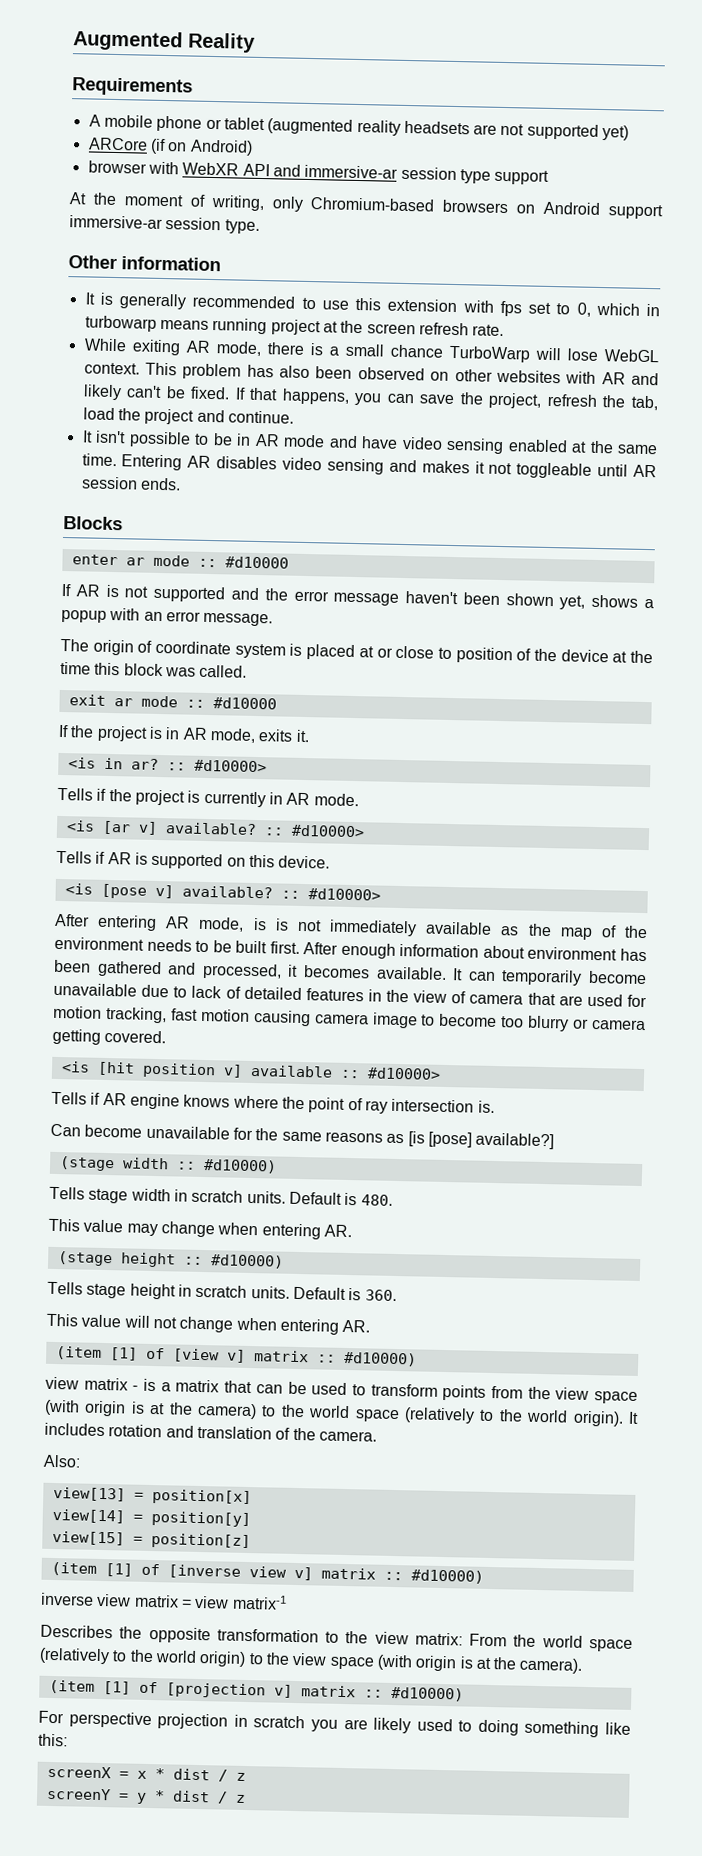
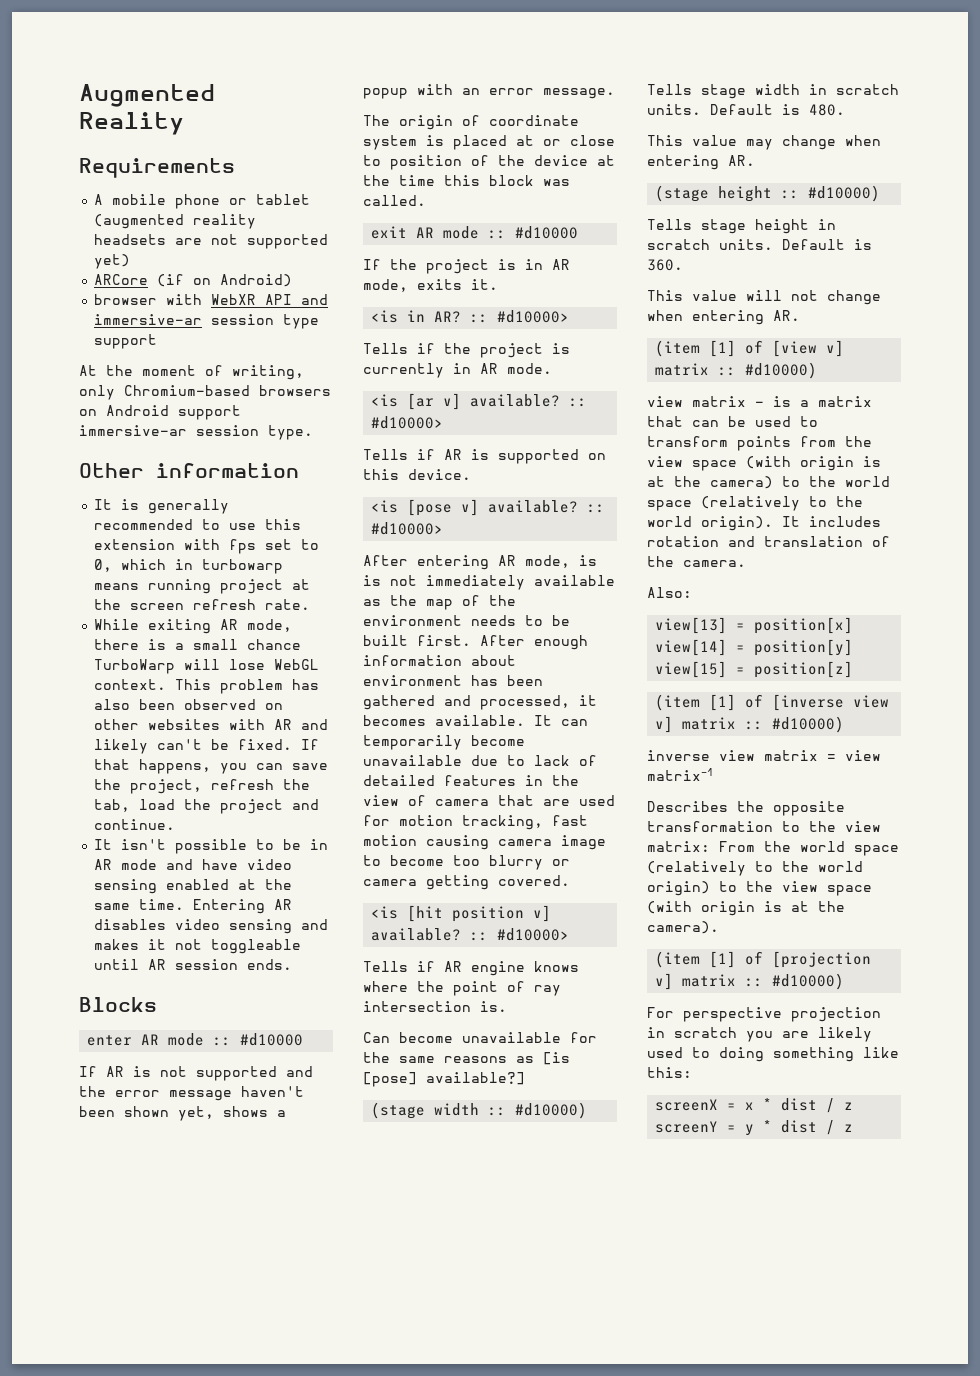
[125,557,145,566] ar -> [141,1034,160,1045] AR
[113,698,133,707] ar -> [416,227,435,238] AR
[130,758,159,770] ar? -> [434,311,462,323] AR?
[249,1064,333,1078] available -> [371,928,462,941] available?

